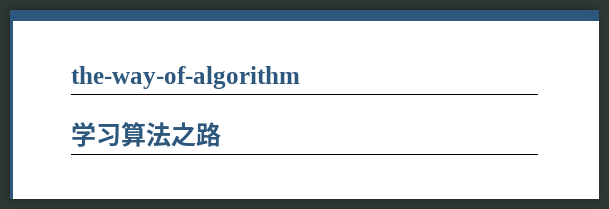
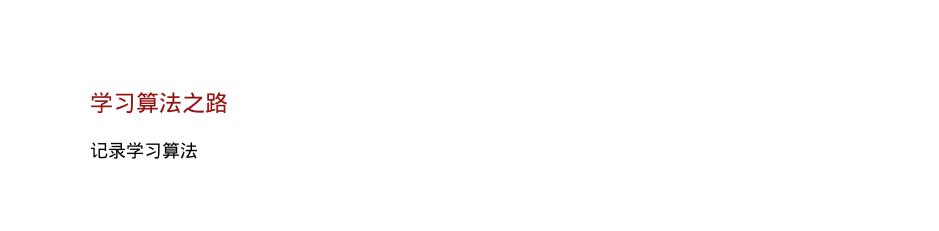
[71,66,300,89] the-way-of-algorithm // -> (90, 103) none
(221, 134) none -> [90,142,198,159] // 记录学习算法

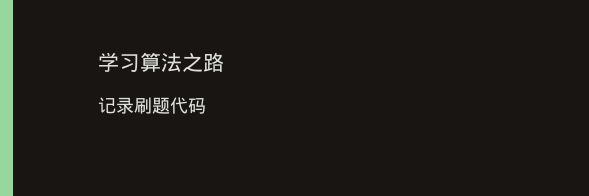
[126,142,198,159] 学习算法 -> [134,97,206,114] 刷题代码

